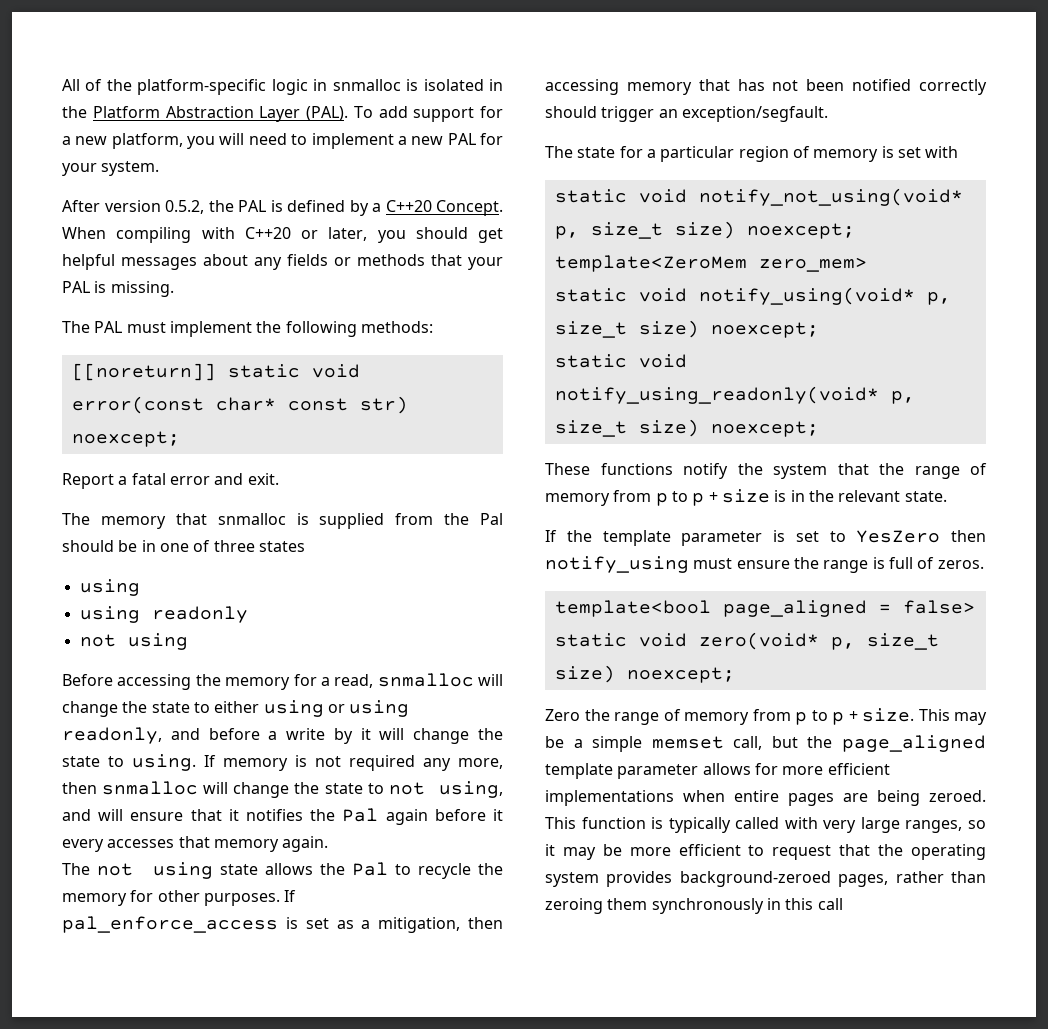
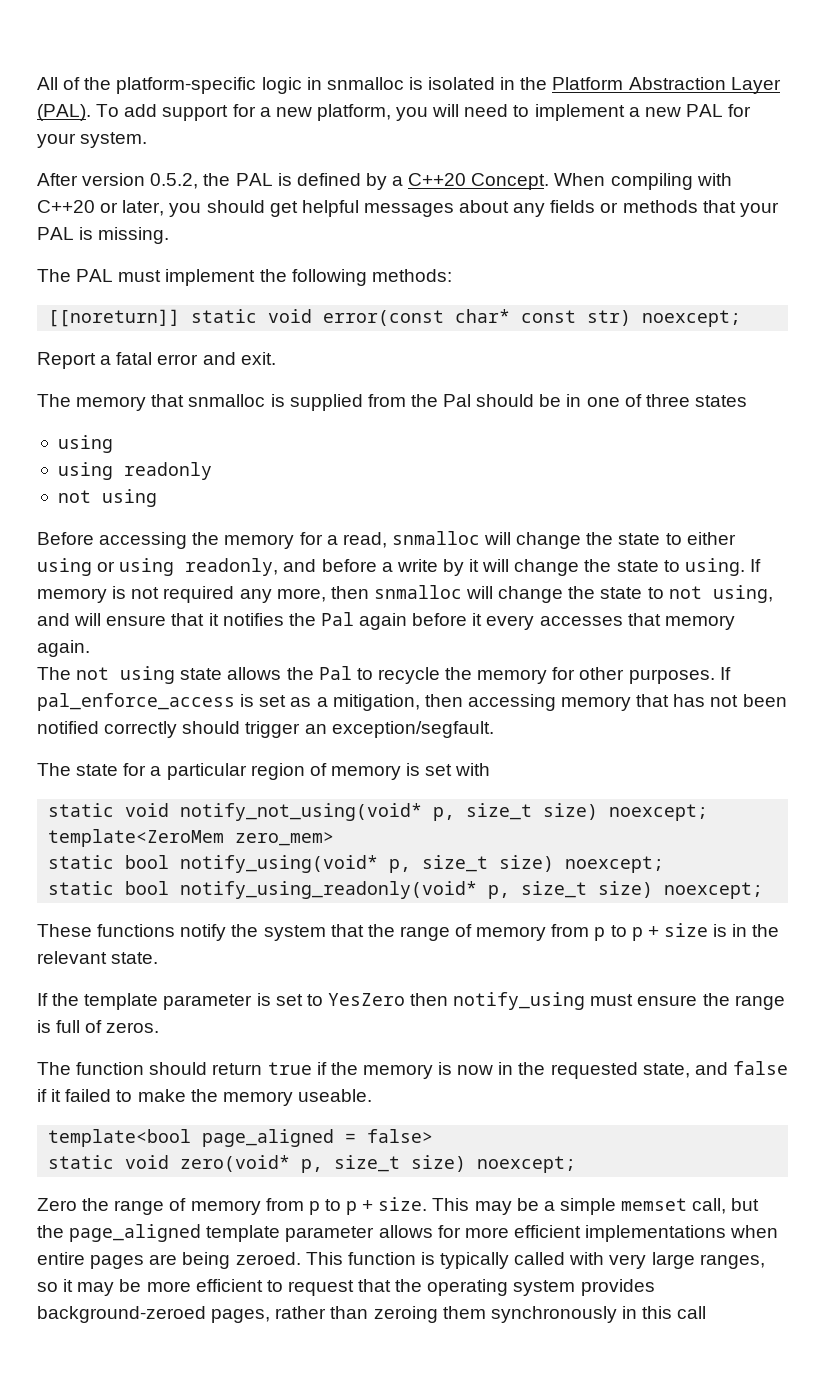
[638,288,687,302] void -> [125,855,170,869] bool
[638,354,687,368] void -> [125,881,170,895] bool
(984, 564) none -> [37,1061,788,1079] [37,1089,372,1106] // The function should return true if the memory is now in the requested state, and false if it failed to make the memory useable.

